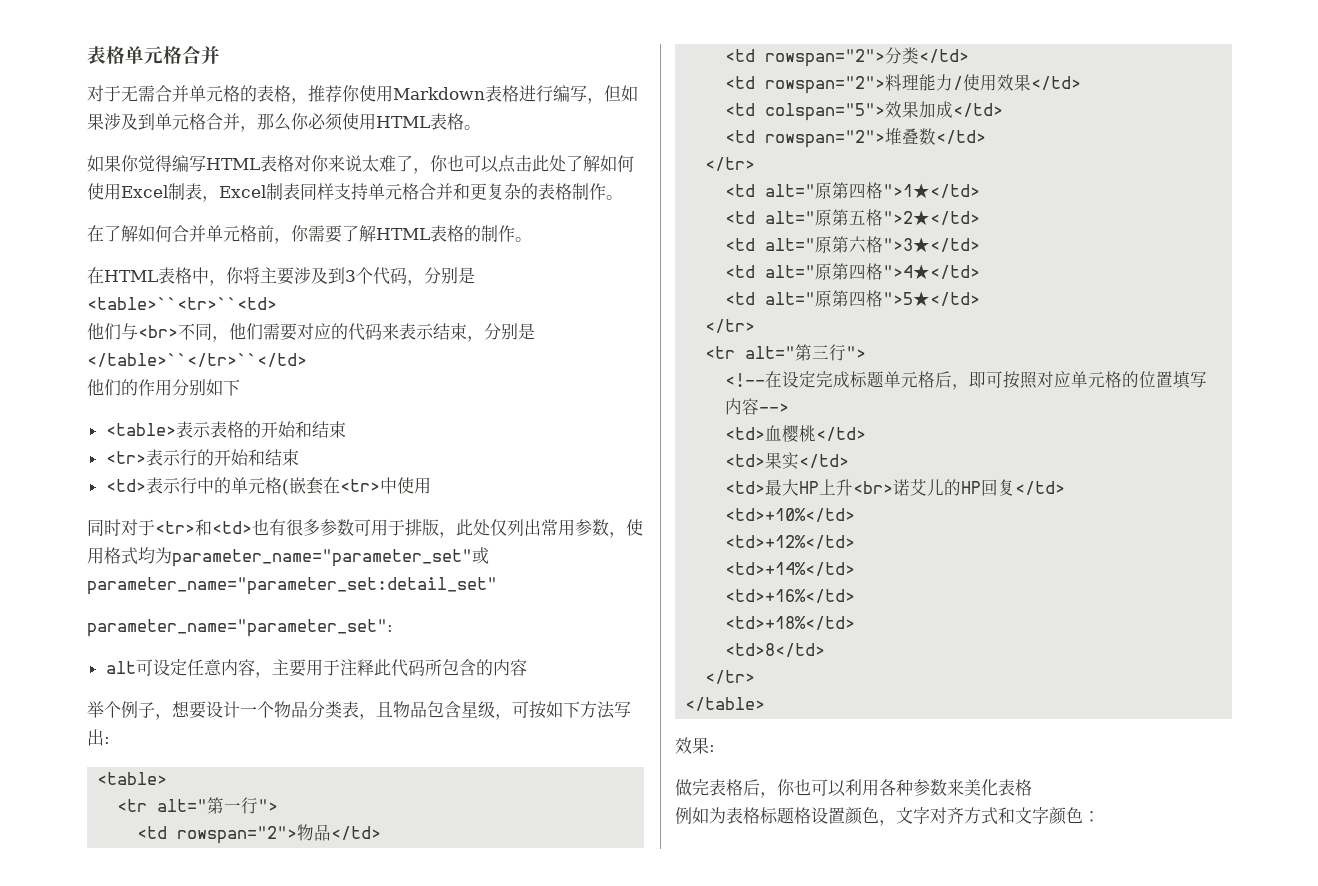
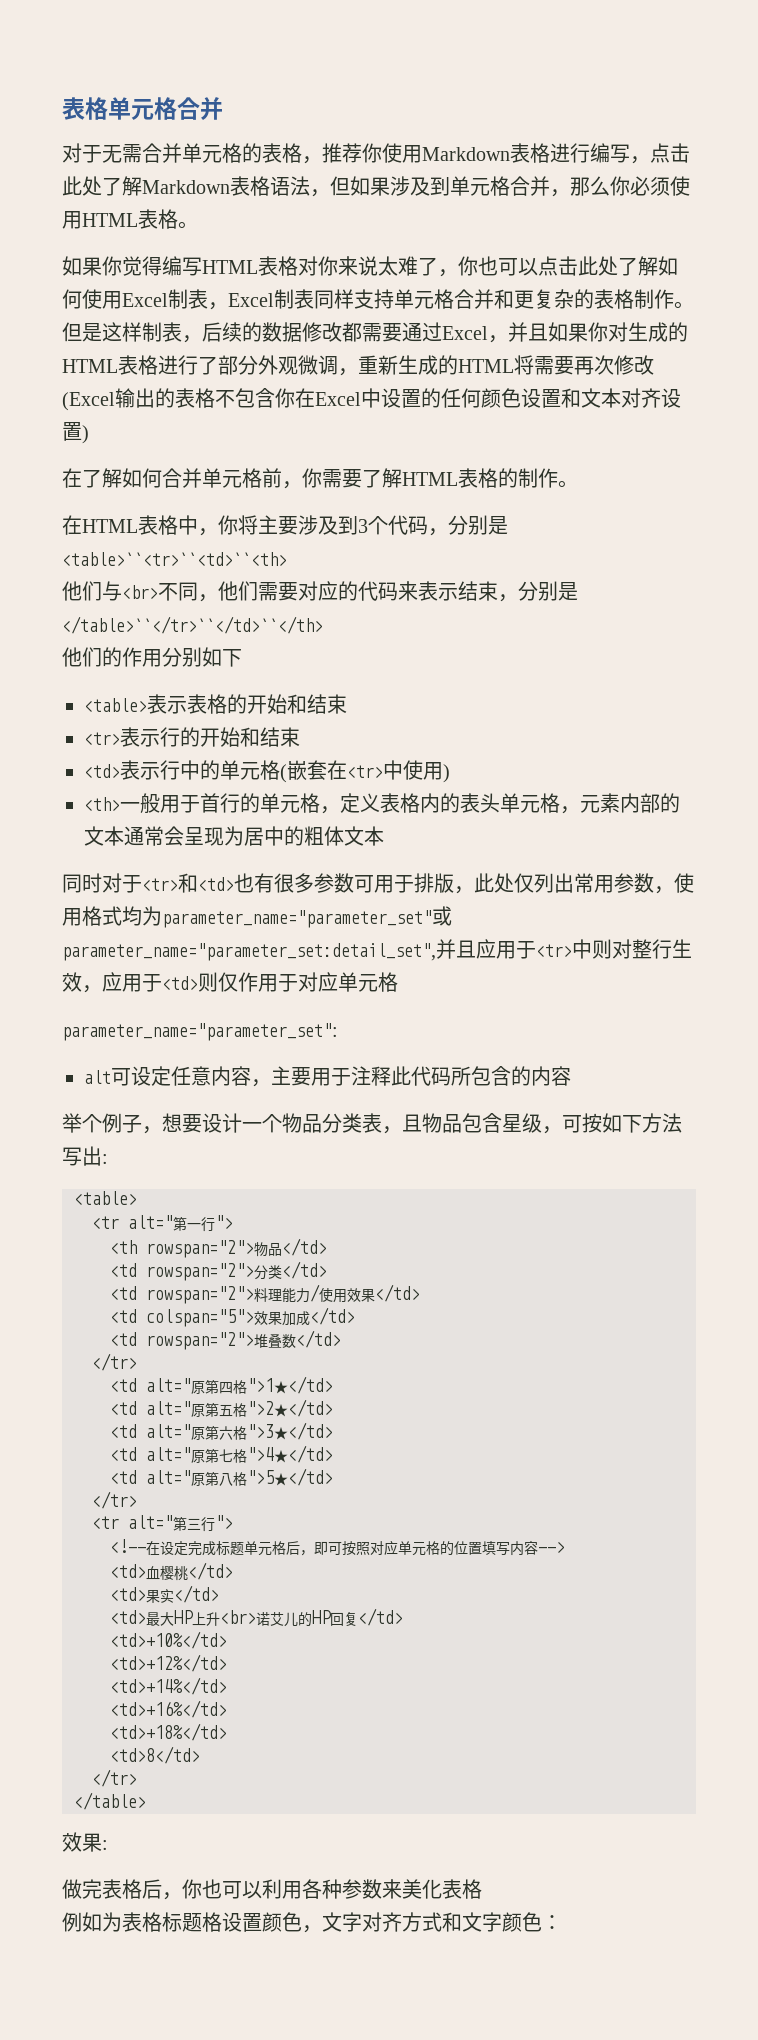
(604, 101) none -> [650,143,690,163] [62,176,330,197] 点击此处了解Markdown表格语法，
(623, 197) none -> [62,322,688,343] [62,355,654,376] [62,388,681,411] [62,422,89,444] 但是这样制表，后续的数据修改都需要通过Excel，并且如果你对生成的HTML表格进行了部分外观微调，重新生成的HTML将需要再次修改(Excel输出的表格不包含你在Excel中设置的任何颜色设置和文本对齐设置)
[87,297,277,310] <table>``<tr>``<td> -> [62,552,287,566] <table>``<tr>``<td>``<th>
[87,353,307,367] </table>``</tr>``</td> -> [62,616,323,634] </table>``</tr>``</td>``</th>
(431, 485) none -> [443,764,450,783] [84,793,680,814] [84,826,384,846] ) // <th>一般用于首行的单元格，定义表格内的表头单元格，元素内部的文本通常会呈现为居中的粗体文本
[87,577,497,595] parameter_name="parameter_set:detail_set" -> [62,939,692,961] [62,972,398,993] parameter_name="parameter_set:detail_set",并且应用于<tr>中则对整行生效，应用于<td>则仅作用于对应单元格
[137,826,168,839] <td -> [110,1240,137,1254] <th
[849,264,867,280] 四 -> [219,1449,233,1463] 七
[849,291,867,307] 四 -> [219,1473,233,1486] 八

